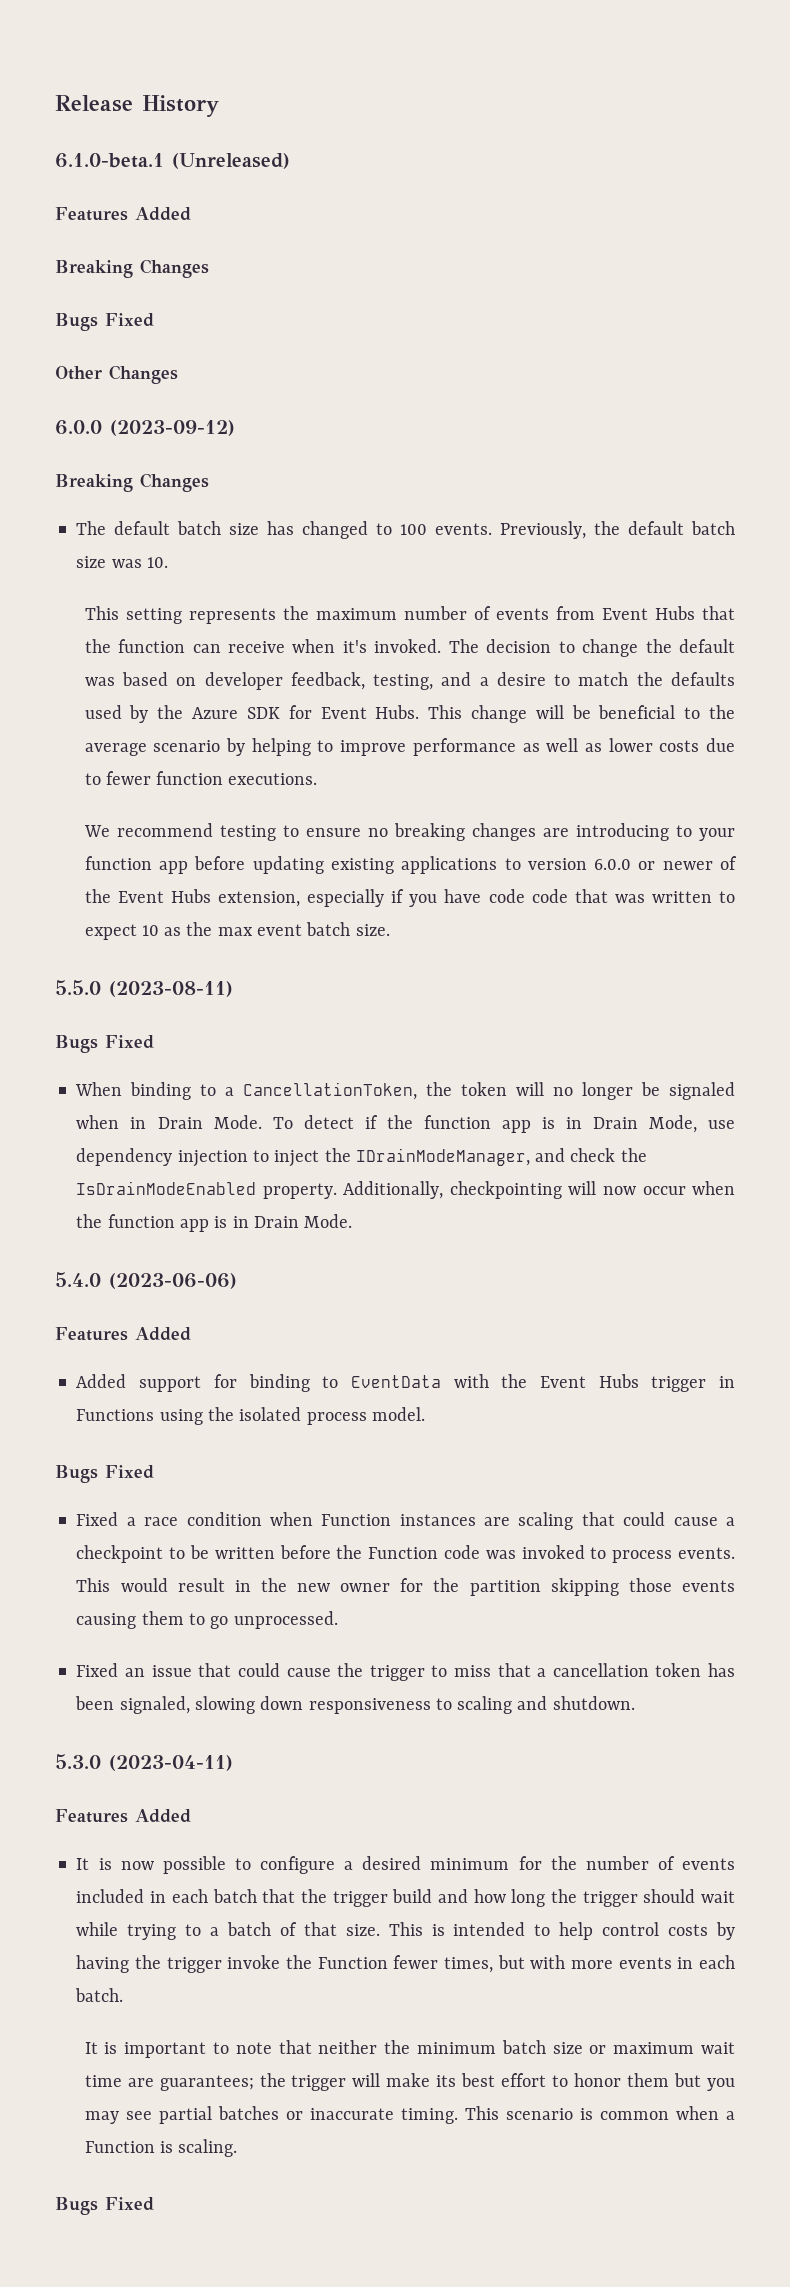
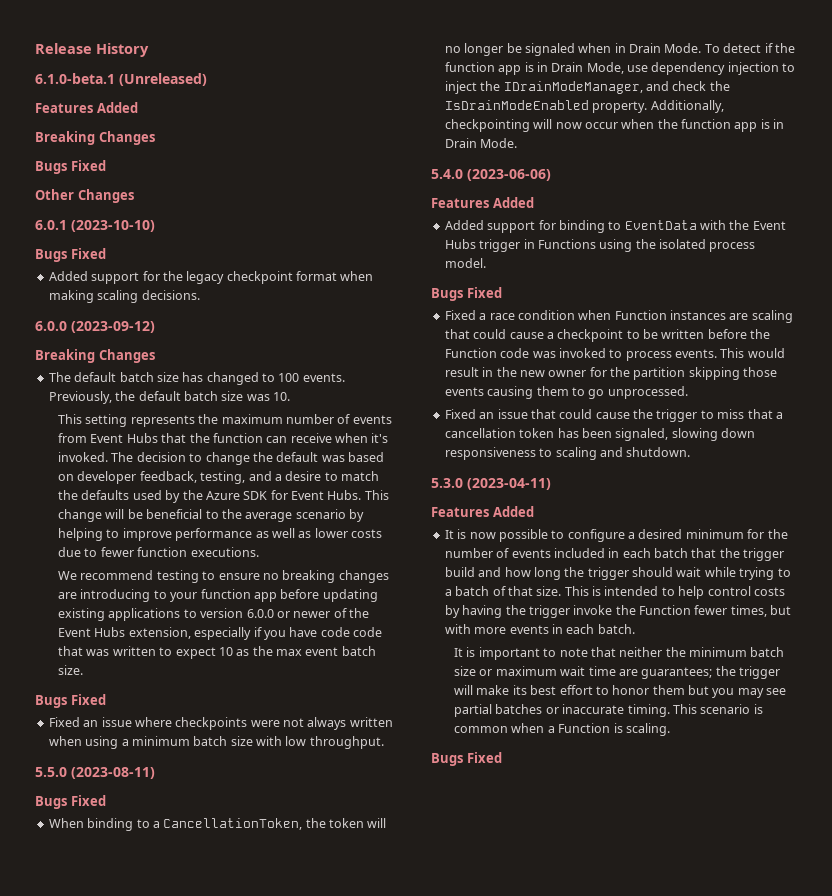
(178, 374) none -> [35,220,155,232] [35,248,106,262] [48,271,374,284] [48,290,200,303] // 6.0.1 (2023-10-10) // Bugs Fixed // Added support for the legacy checkpoint format when making scaling decisions.
(390, 930) none -> [35,694,106,708] [48,717,393,730] [48,736,384,749] // Bugs Fixed // Fixed an issue where checkpoints were not always written when using a minimum batch size with low throughput.

